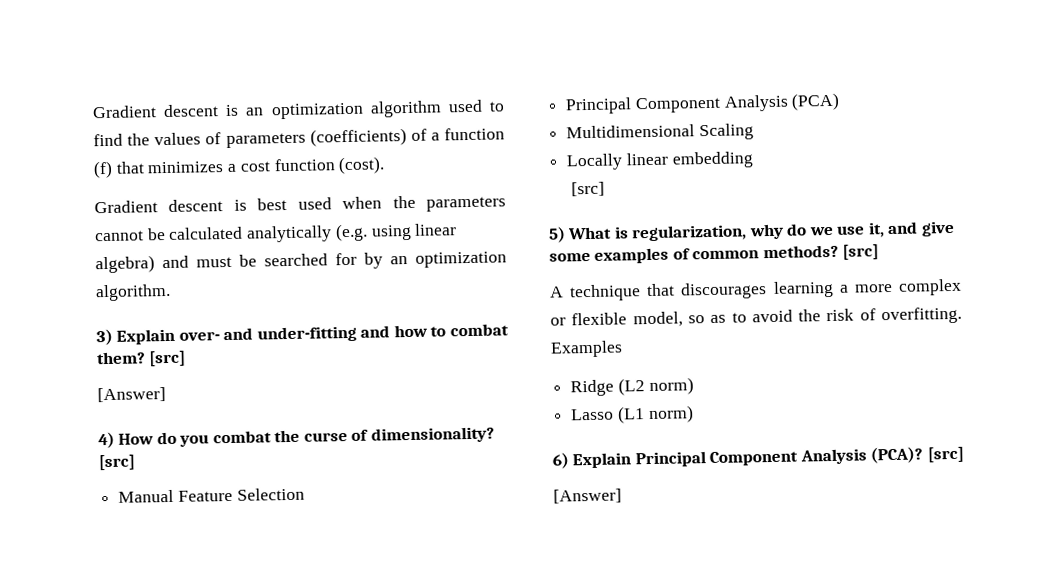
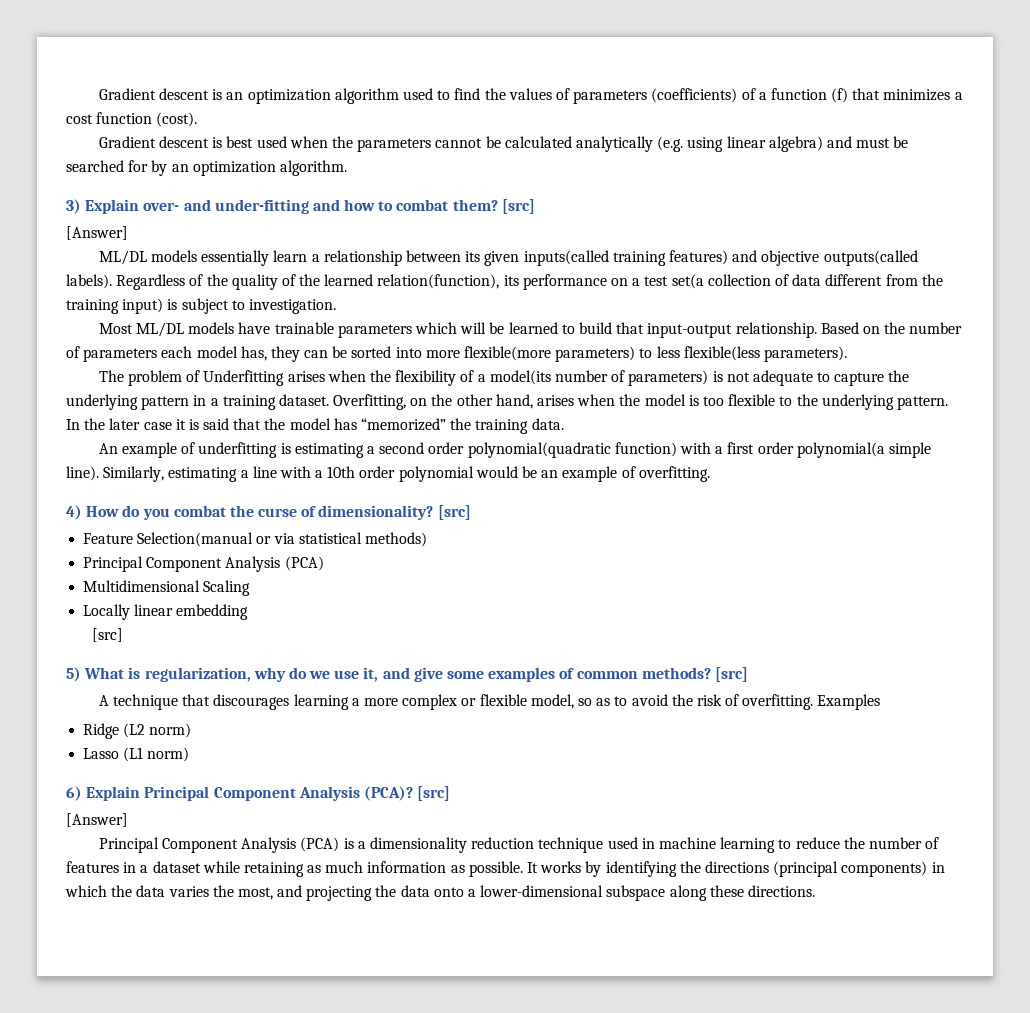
(166, 395) none -> [98,250,918,266] [66,274,943,290] [66,298,336,314] [98,322,963,338] [66,346,847,362] [98,370,910,386] [66,394,948,410] [66,418,564,434] [98,442,931,458] [66,466,710,482] // ML/DL models essentially learn a relationship between its given inputs(called training features) and objective outputs(called labels). Regardless of the quality of the learned relation(function), its performance on a test set(a collection of data different from the training input) is subject to investigation. // Most ML/DL models have trainable parameters which will be learned to build that input-output relationship. Based on the number of parameters each model has, they can be sorted into more flexible(more parameters) to less flexible(less parameters). // The problem of Underfitting arises when the flexibility of a model(its number of parameters) is not adequate to capture the underlying pattern in a training dataset. Overfitting, on the other hand, arises when the model is too flexible to the underlying pattern. In the later case it is said that the model has “memorized” the training data. // An example of underfitting is estimating a second order polynomial(quadratic function) with a first order polynomial(a simple line). Similarly, estimating a line with a 10th order polynomial would be an example of overfitting.
[118,487,305,503] Manual Feature Selection -> [83,532,427,547] Feature Selection(manual or via statistical methods)
(622, 496) none -> [98,837,940,853] [66,861,945,877] [65,885,815,901] // Principal Component Analysis (PCA) is a dimensionality reduction technique used in machine learning to reduce the number of features in a dataset while retaining as much information as possible. It works by identifying the directions (principal components) in which the data varies the most, and projecting the data onto a lower-dimensional subspace along these directions.

